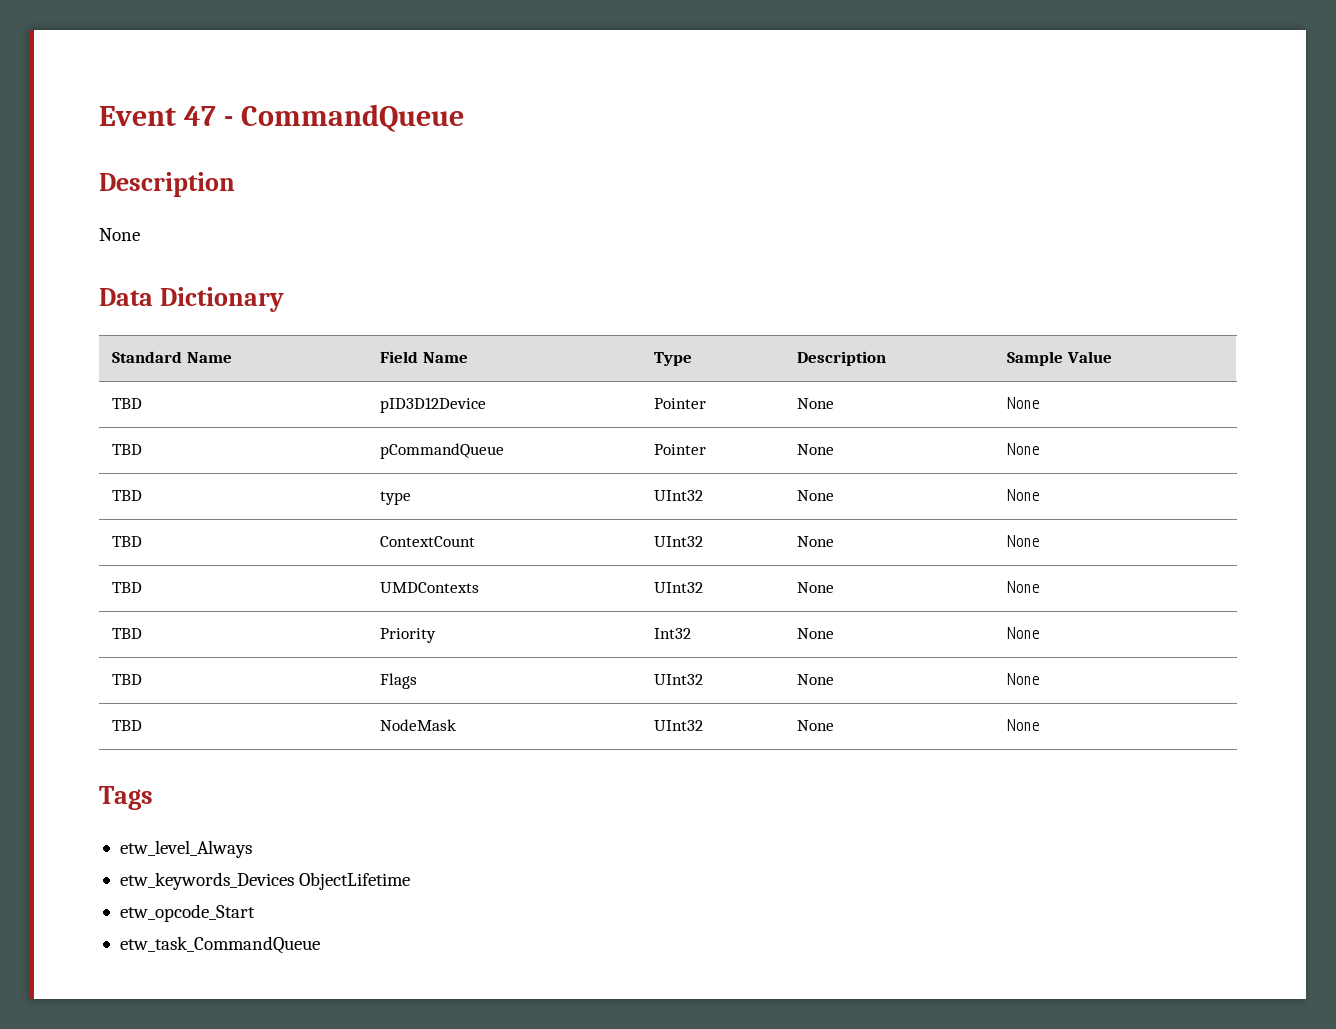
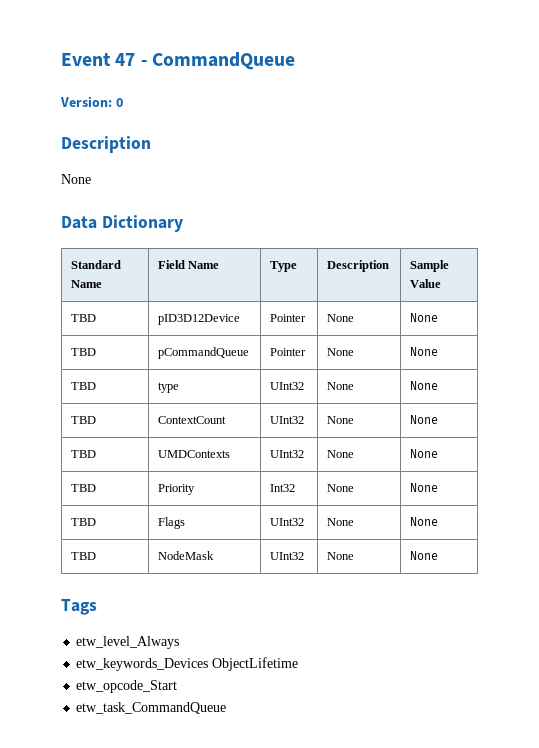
(464, 118) none -> [60,96,123,107] // Version: 0

